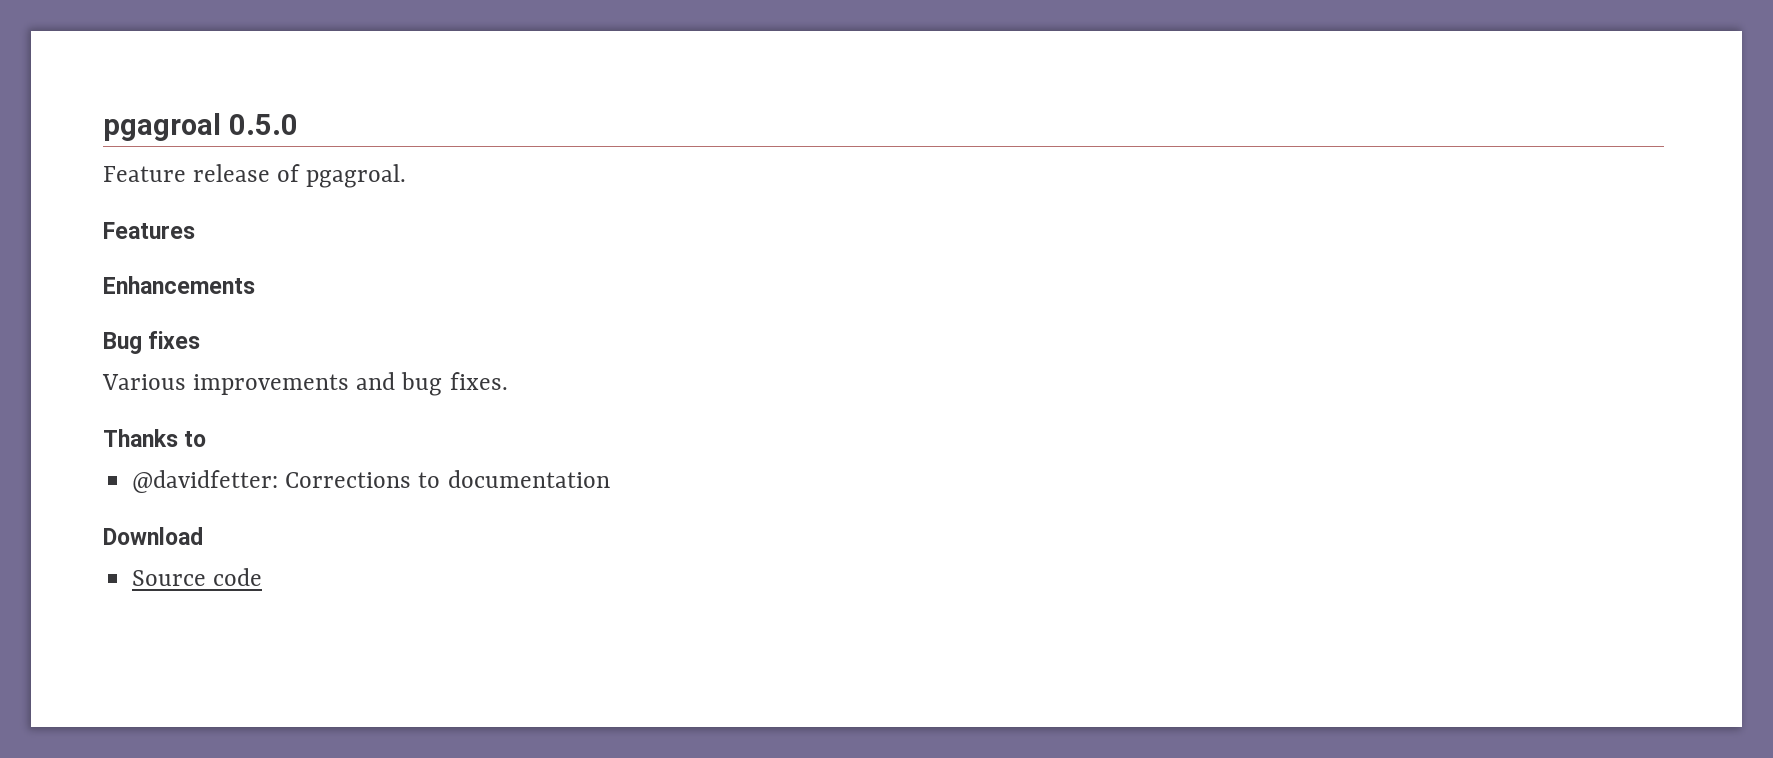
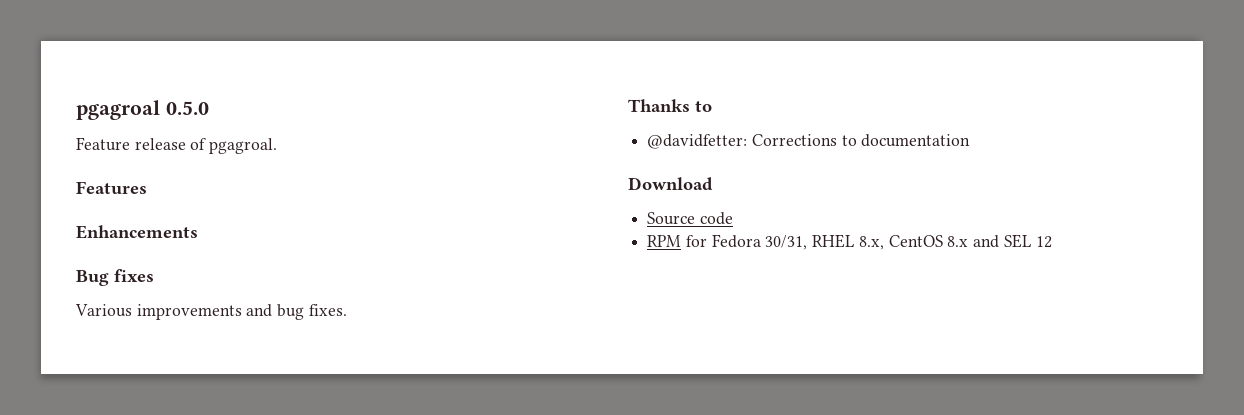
(263, 577) none -> [647,234,1052,250] // RPM for Fedora 30/31, RHEL 8.x, CentOS 8.x and SEL 12

